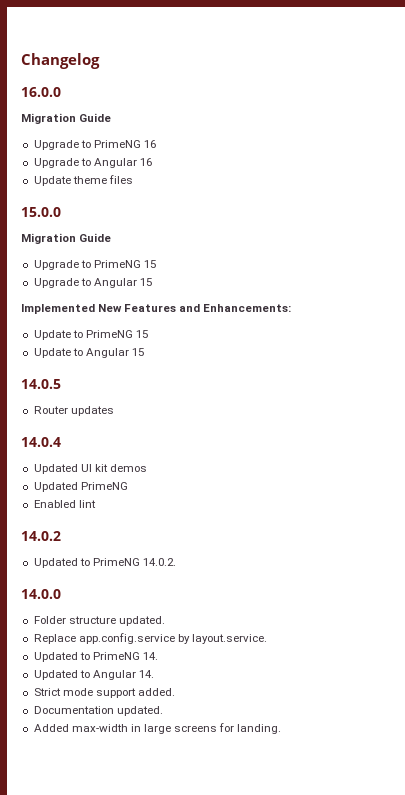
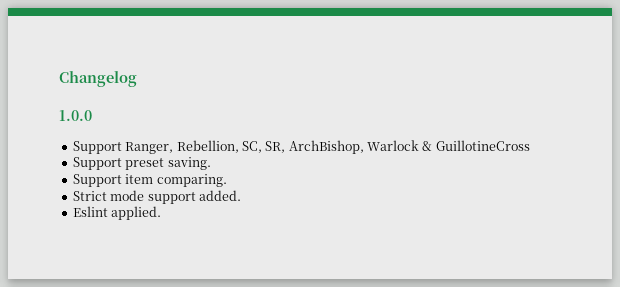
[21,87,61,97] [21,113,112,124] [33,140,156,150] [33,158,152,168] [33,175,133,186] [21,207,61,217] [21,233,112,244] [33,260,156,270] [33,278,152,288] [21,304,292,314] [33,330,148,340] [33,348,144,358] [21,379,61,389] [33,406,114,416] [21,437,61,447] [33,464,147,474] [33,482,128,492] [33,500,96,508] [21,531,61,541] [33,558,176,568] [21,589,61,599] [33,616,165,626] [33,633,267,644] [33,652,158,662] [33,670,154,680] [33,688,175,698] [33,706,163,716] [33,723,282,734] 16.0.0 // Migration Guide // Upgrade to PrimeNG 16 // Upgrade to Angular 16 // Update theme files // 15.0.0 // Migration Guide // Upgrade to PrimeNG 15 // Upgrade to Angular 15 // Implemented New Features and Enhancements: // Update to PrimeNG 15 // Update to Angular 15 // 14.0.5 // Router updates // 14.0.4 // Updated UI kit demos // Updated PrimeNG // Enabled lint // 14.0.2 // Updated to PrimeNG 14.0.2. // 14.0.0 // Folder structure updated. // Replace app.config.service by layout.service. // Updated to PrimeNG 14. // Updated to Angular 14. // Strict mode support added. // Documentation updated. // Added max-width in large screens for landing. -> [59,110,92,121] [72,140,530,154] [72,157,211,170] [72,174,227,187] [72,190,241,204] [72,206,162,220] 1.0.0 // Support Ranger, Rebellion, SC, SR, ArchBishop, Warlock & GuillotineCross // Support preset saving. // Support item comparing. // Strict mode support added. // Eslint applied.

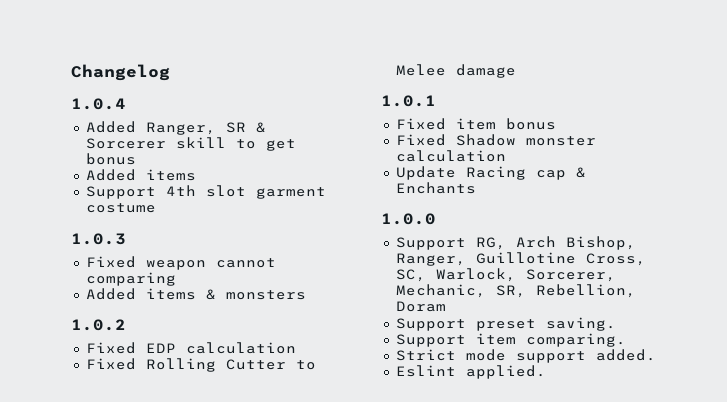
[59,110,92,121] [72,140,530,154] 1.0.0 // Support Ranger, Rebellion, SC, SR, ArchBishop, Warlock & GuillotineCross -> [71,98,126,110] [85,121,266,135] [85,137,296,151] [85,153,136,165] [85,169,196,181] [85,185,326,199] [85,203,156,213] [71,233,126,245] [85,256,276,270] [85,272,176,286] [85,288,306,300] [71,319,126,331] [85,342,296,354] [85,358,316,372] [395,64,516,78] [381,95,436,107] [395,118,556,130] [395,134,596,146] [395,150,506,162] [395,166,586,180] [395,182,476,194] [381,213,436,225] [395,236,636,250] [395,252,646,266] [395,268,616,282] [395,284,636,298] [395,301,446,312] 1.0.4 // Added Ranger, SR & Sorcerer skill to get bonus // Added items // Support 4th slot garment costume // 1.0.3 // Fixed weapon cannot comparing // Added items & monsters // 1.0.2 // Fixed EDP calculation // Fixed Rolling Cutter to Melee damage // 1.0.1 // Fixed item bonus // Fixed Shadow monster calculation // Update Racing cap & Enchants // 1.0.0 // Support RG, Arch Bishop, Ranger, Guillotine Cross, SC, Warlock, Sorcerer, Mechanic, SR, Rebellion, Doram

